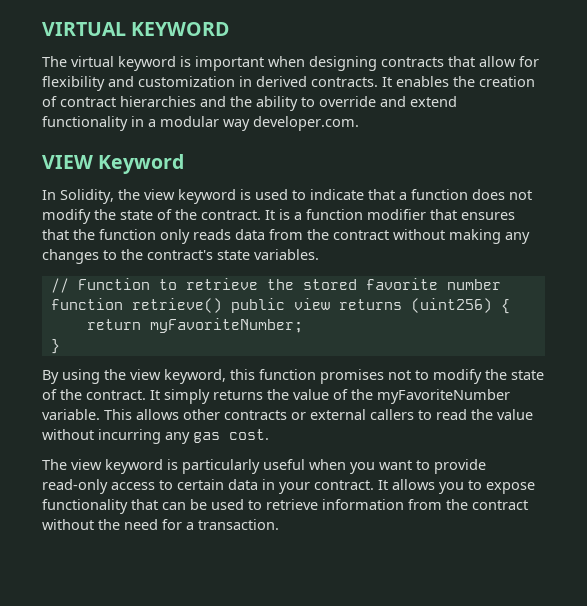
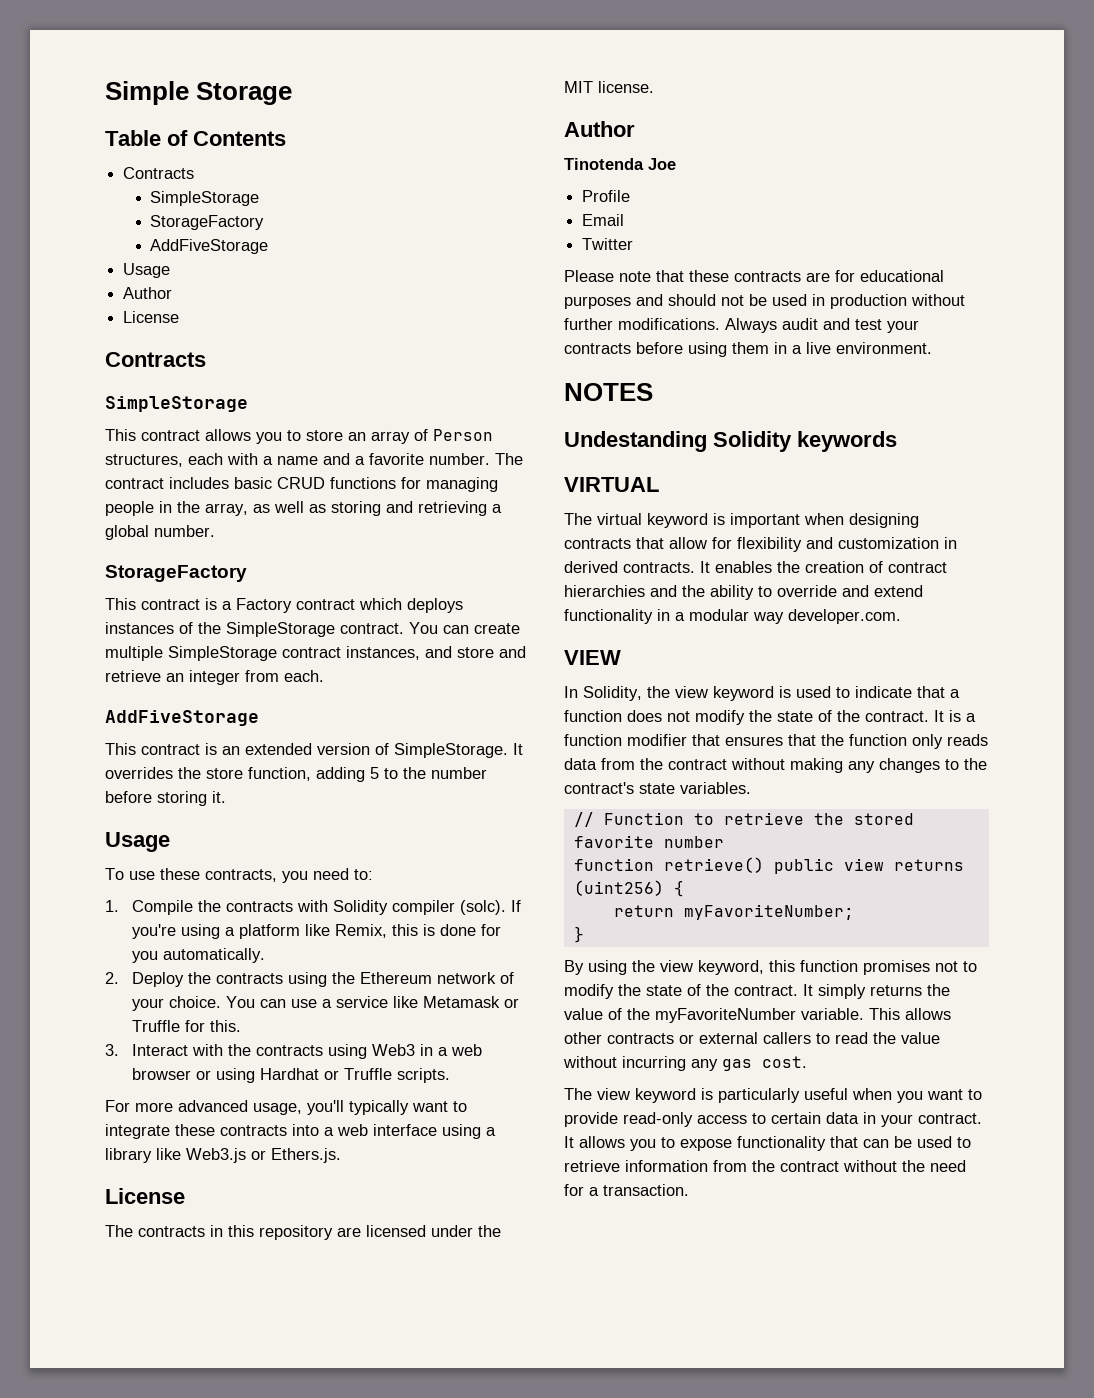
(42, 29) none -> [105,81,293,105] [105,130,286,146] [123,167,195,179] [150,191,260,206] [150,215,265,230] [150,239,269,254] [123,263,171,278] [123,287,173,299] [123,311,180,323] [105,352,206,367] [105,396,248,412] [105,429,493,444] [105,453,523,467] [105,477,498,492] [105,501,502,516] [105,525,215,540] [105,565,247,582] [105,598,463,613] [105,622,520,637] [105,646,526,661] [105,670,324,685] [105,710,259,726] [105,743,523,758] [105,767,487,782] [105,791,226,806] [105,832,170,852] [105,868,373,883] [105,900,522,915] [132,924,502,939] [132,948,266,963] [105,972,515,987] [132,996,520,1011] [132,1020,242,1032] [105,1044,483,1059] [132,1068,451,1083] [105,1100,467,1115] [105,1124,496,1139] [105,1148,341,1163] [105,1188,185,1204] [105,1225,501,1240] [564,81,654,93] [564,121,635,137] [564,158,676,170] [582,190,631,202] [582,214,625,226] [582,238,634,250] [564,270,944,282] [564,294,965,309] [564,318,919,333] [564,342,932,357] [564,383,653,401] [564,431,897,452] Simple Storage // Table of Contents // Contracts // SimpleStorage // StorageFactory // AddFiveStorage // Usage // Author // License // Contracts // SimpleStorage // This contract allows you to store an array of Person structures, each with a name and a favorite number. The contract includes basic CRUD functions for managing people in the array, as well as storing and retrieving a global number. // StorageFactory // This contract is a Factory contract which deploys instances of the SimpleStorage contract. You can create multiple SimpleStorage contract instances, and store and retrieve an integer from each. // AddFiveStorage // This contract is an extended version of SimpleStorage. It overrides the store function, adding 5 to the number before storing it. // Usage // To use these contracts, you need to: // 1. Compile the contracts with Solidity compiler (solc). If you're using a platform like Remix, this is done for you automatically. // 2. Deploy the contracts using the Ethereum network of your choice. You can use a service like Metamask or Truffle for this. // 3. Interact with the contracts using Web3 in a web browser or using Hardhat or Truffle scripts. // For more advanced usage, you'll typically want to integrate these contracts into a web interface using a library like Web3.js or Ethers.js. // License // The contracts in this repository are licensed under the MIT license. // Author // Tinotenda Joe // Profile // Email // Twitter // Please note that these contracts are for educational purposes and should not be used in production without further modifications. Always audit and test your contracts before using them in a live environment. // NOTES // Undestanding Solidity keywords //
[131,22,230,36] KEYWORD -> (659, 484) none
[98,154,185,174] Keyword -> (621, 657) none

